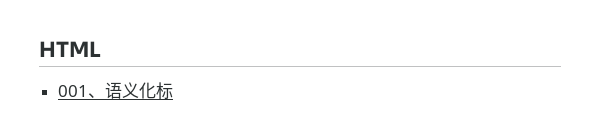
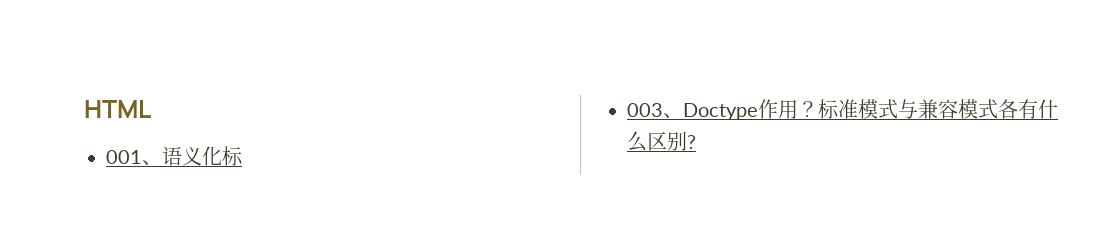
(173, 91) none -> [627,99,1058,120] [627,131,696,152] // 003、Doctype作用？标准模式与兼容模式各有什么区别?

